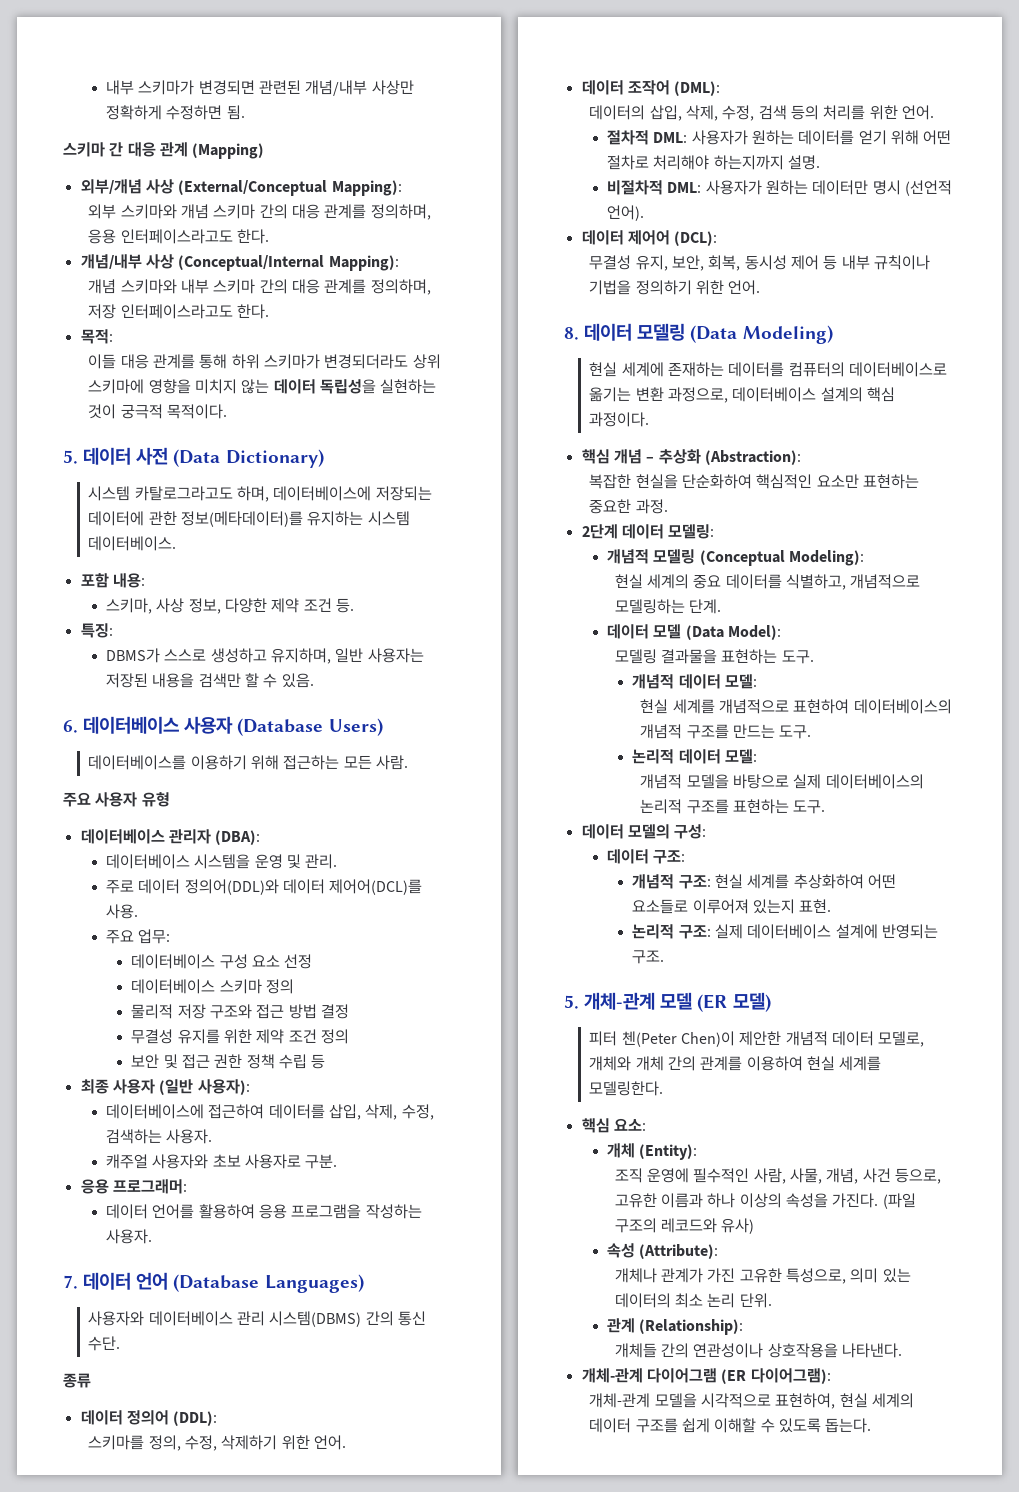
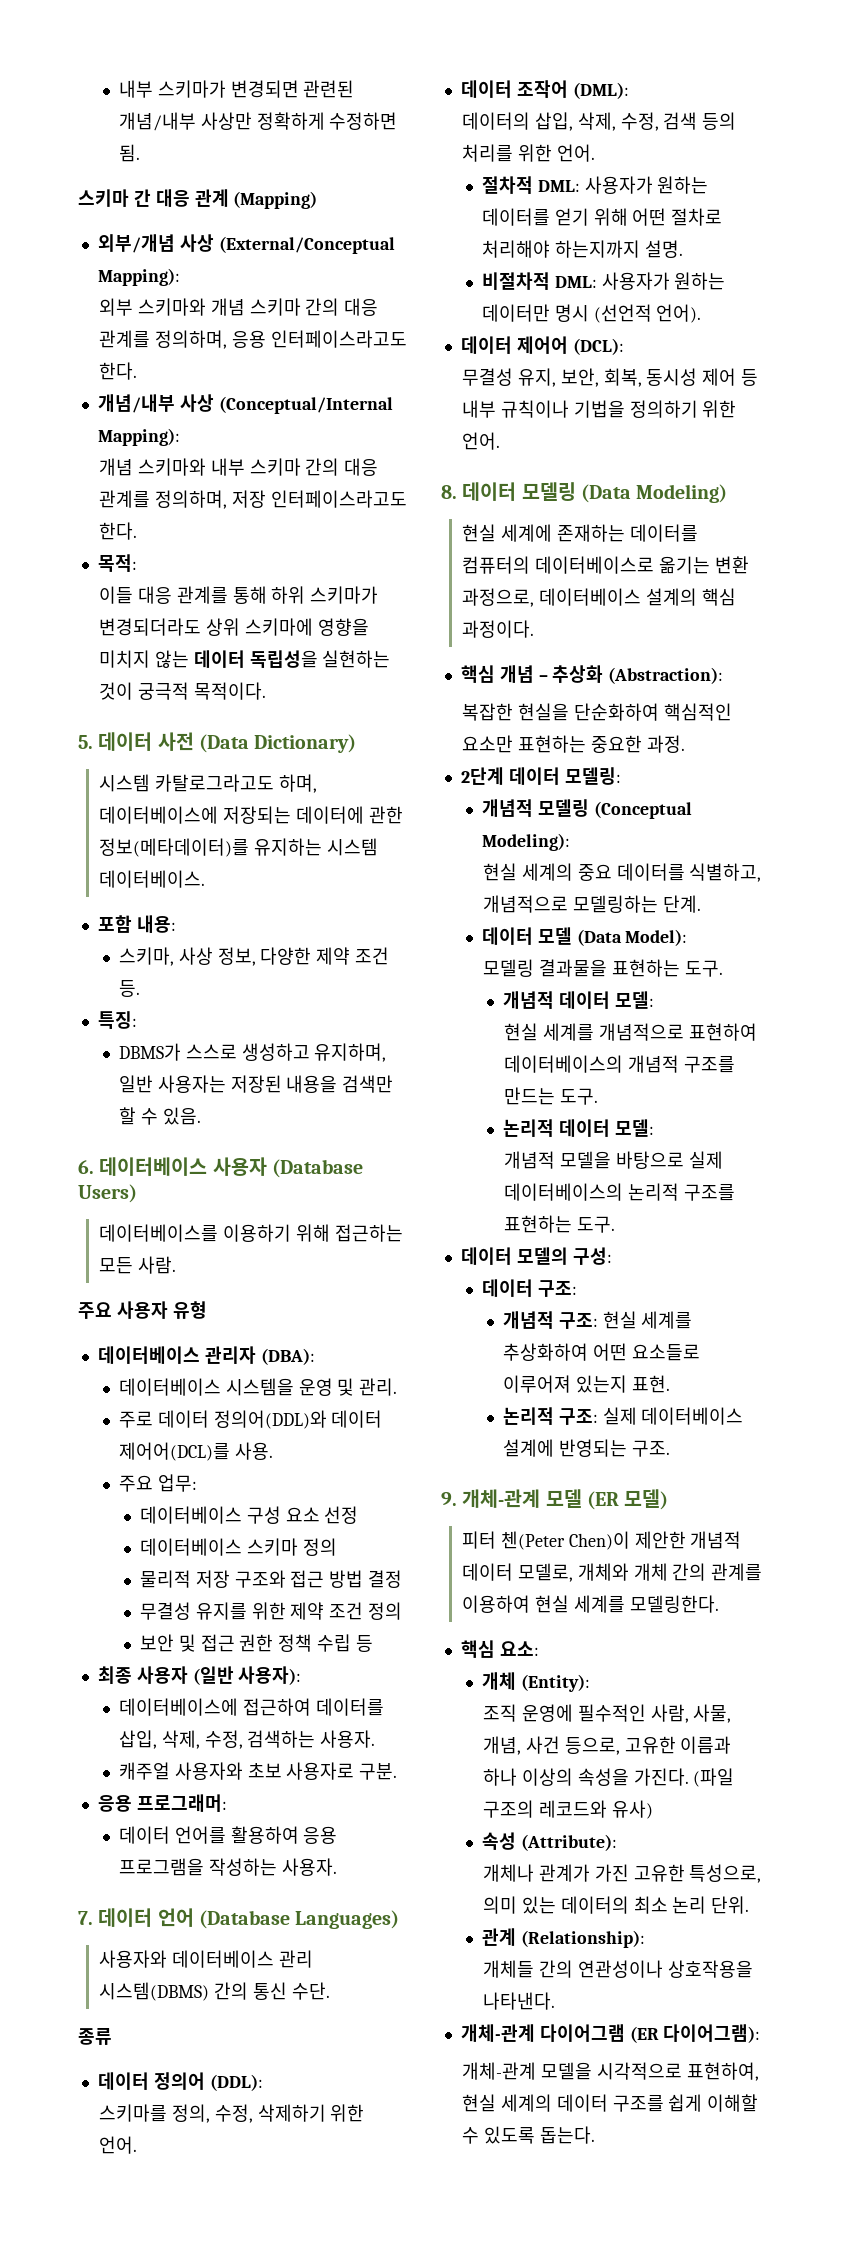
[564,995,579,1009] 5. -> [441,1492,457,1506] 9.

